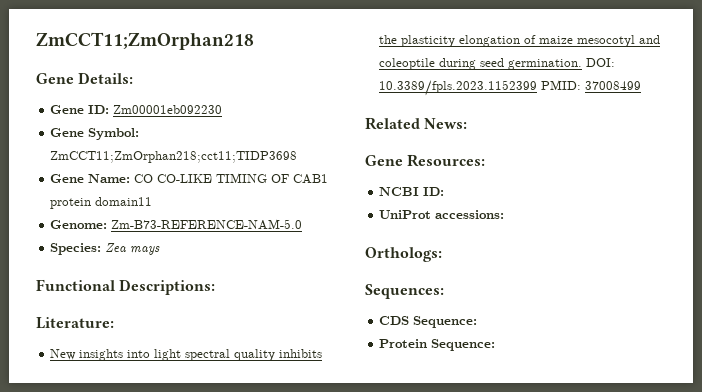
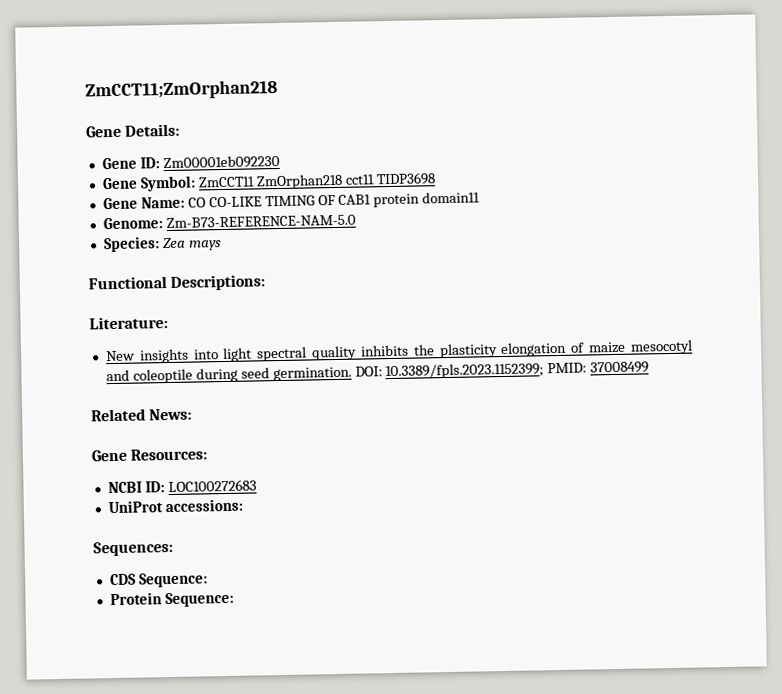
[50,151,298,163] ZmCCT11;ZmOrphan218;cct11;TIDP3698 -> [197,172,436,190] ZmCCT11 ZmOrphan218 cct11 TIDP3698
[379,80,538,96] 10.3389/fpls.2023.1152399 -> [385,362,545,380] 10.3389/fpls.2023.1152399;
(445, 191) none -> [167,479,257,493] LOC100272683
[365,247,442,262] // Orthologs: -> (243, 505) none

